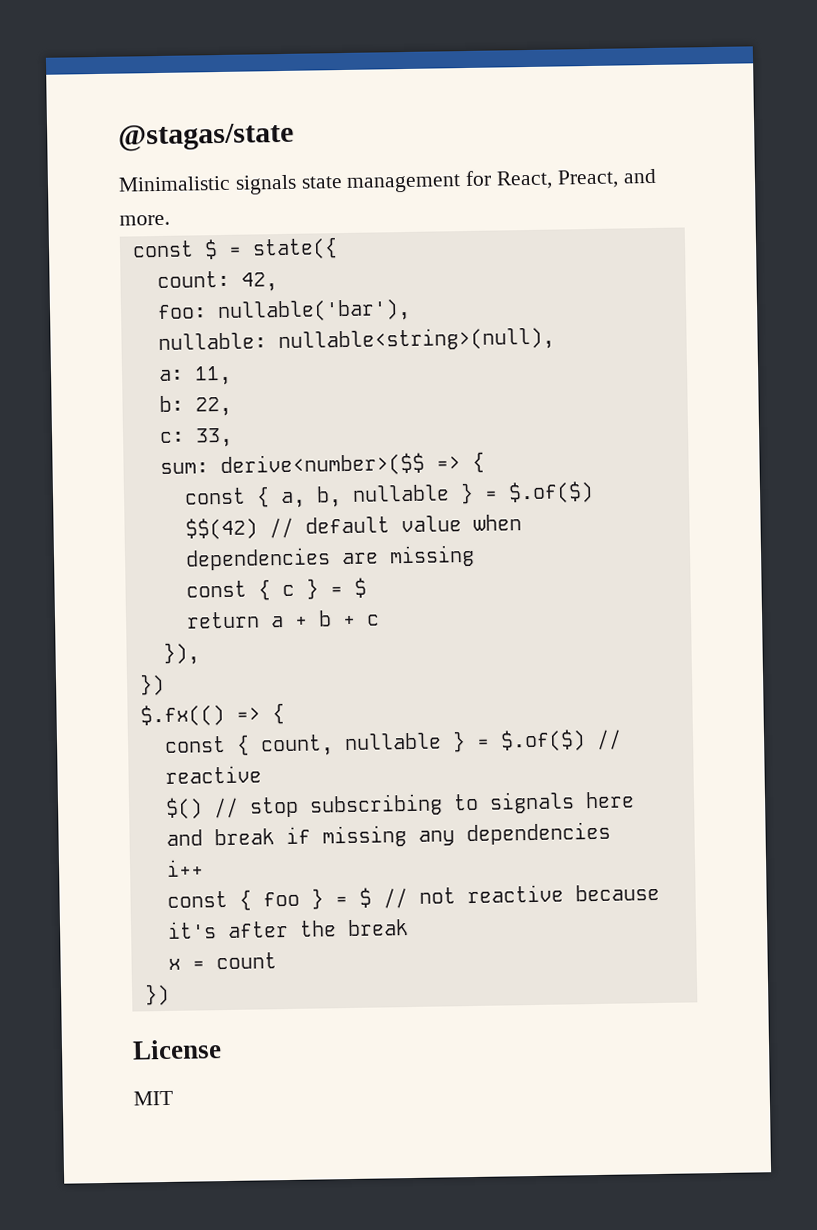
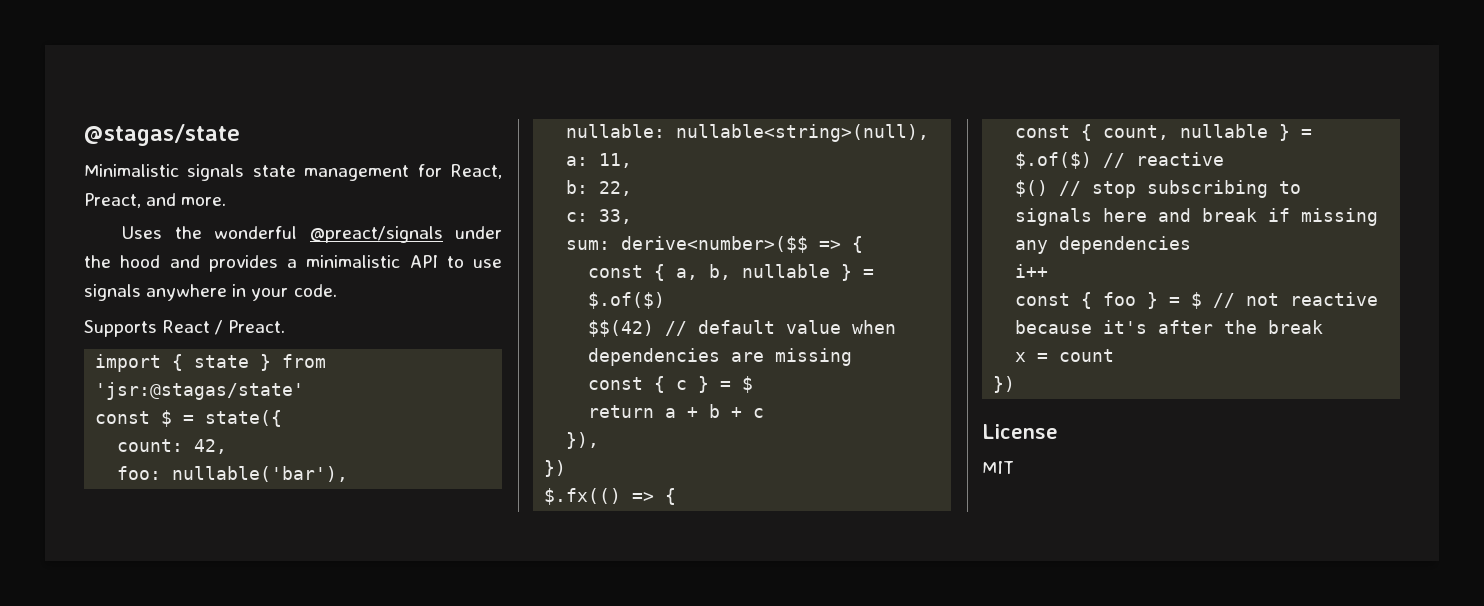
(170, 220) none -> [122,226,502,243] [84,255,502,272] [84,284,337,301] [84,320,286,337] [95,354,327,372] [95,382,305,400] // Uses the wonderful @preact/signals under the hood and provides a minimalistic API to use signals anywhere in your code. // Supports React / Preact. // import { state } from 'jsr:@stagas/state'

